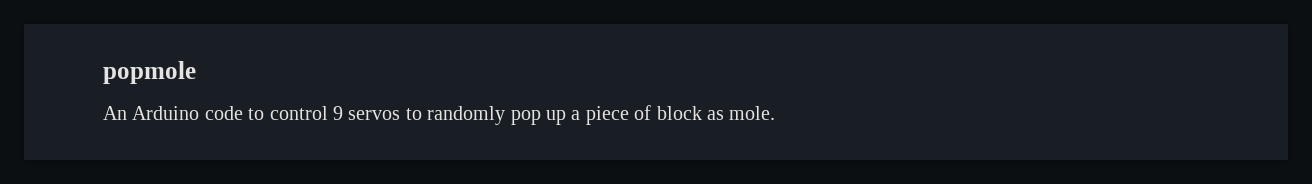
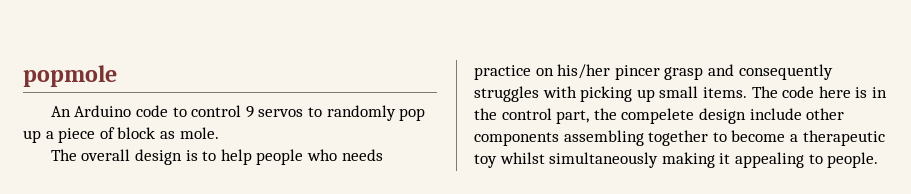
(776, 113) none -> [50,149,383,165] [474,64,833,80] [474,86,887,102] [474,108,845,124] [474,130,885,146] [474,152,879,168] // The overall design is to help people who needs practice on his/her pincer grasp and consequently struggles with picking up small items. The code here is in the control part, the compelete design include other components assembling together to become a therapeutic toy whilst simultaneously making it appealing to people.

